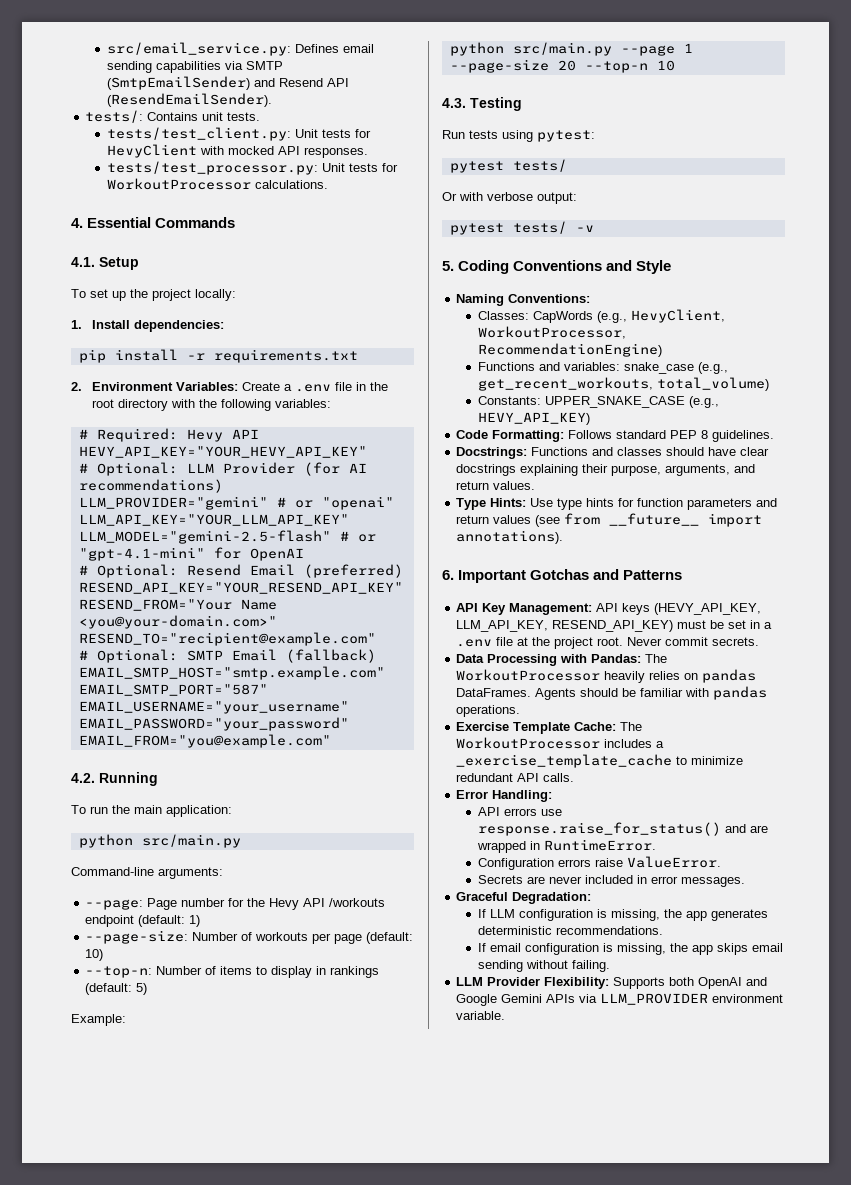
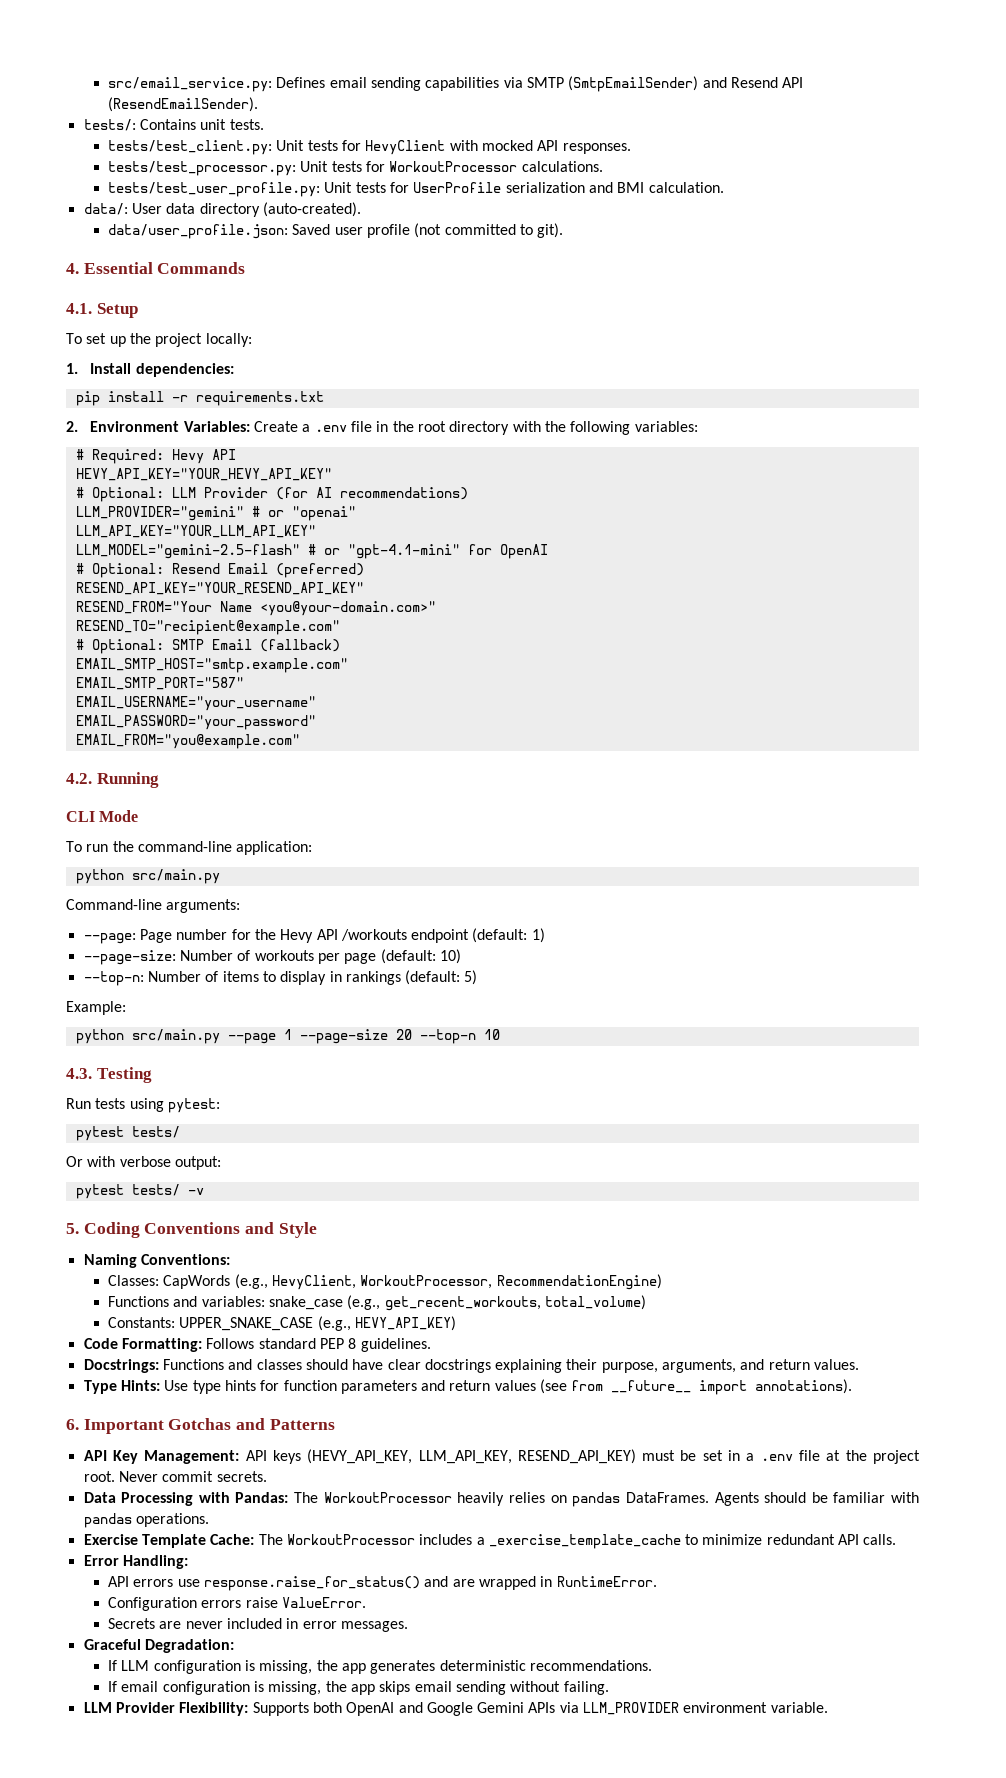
(328, 184) none -> [108,182,724,197] [83,202,361,217] [108,223,564,239] // tests/test_user_profile.py: Unit tests for UserProfile serialization and BMI calculation. // data/: User data directory (auto-created). // data/user_profile.json: Saved user profile (not committed to git).
(158, 779) none -> [66,810,139,822] // CLI Mode
[134,805,162,814] main -> [137,841,232,852] command-line

